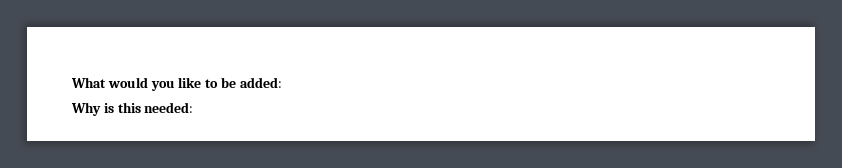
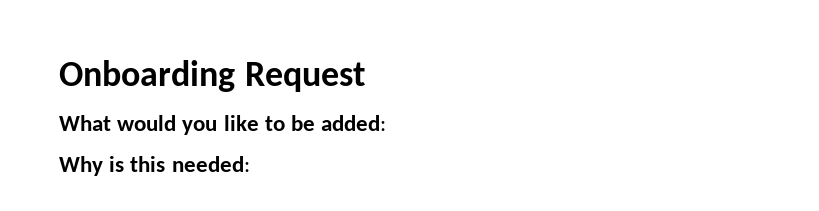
(71, 82) none -> [59,60,365,92] Onboarding Request //

